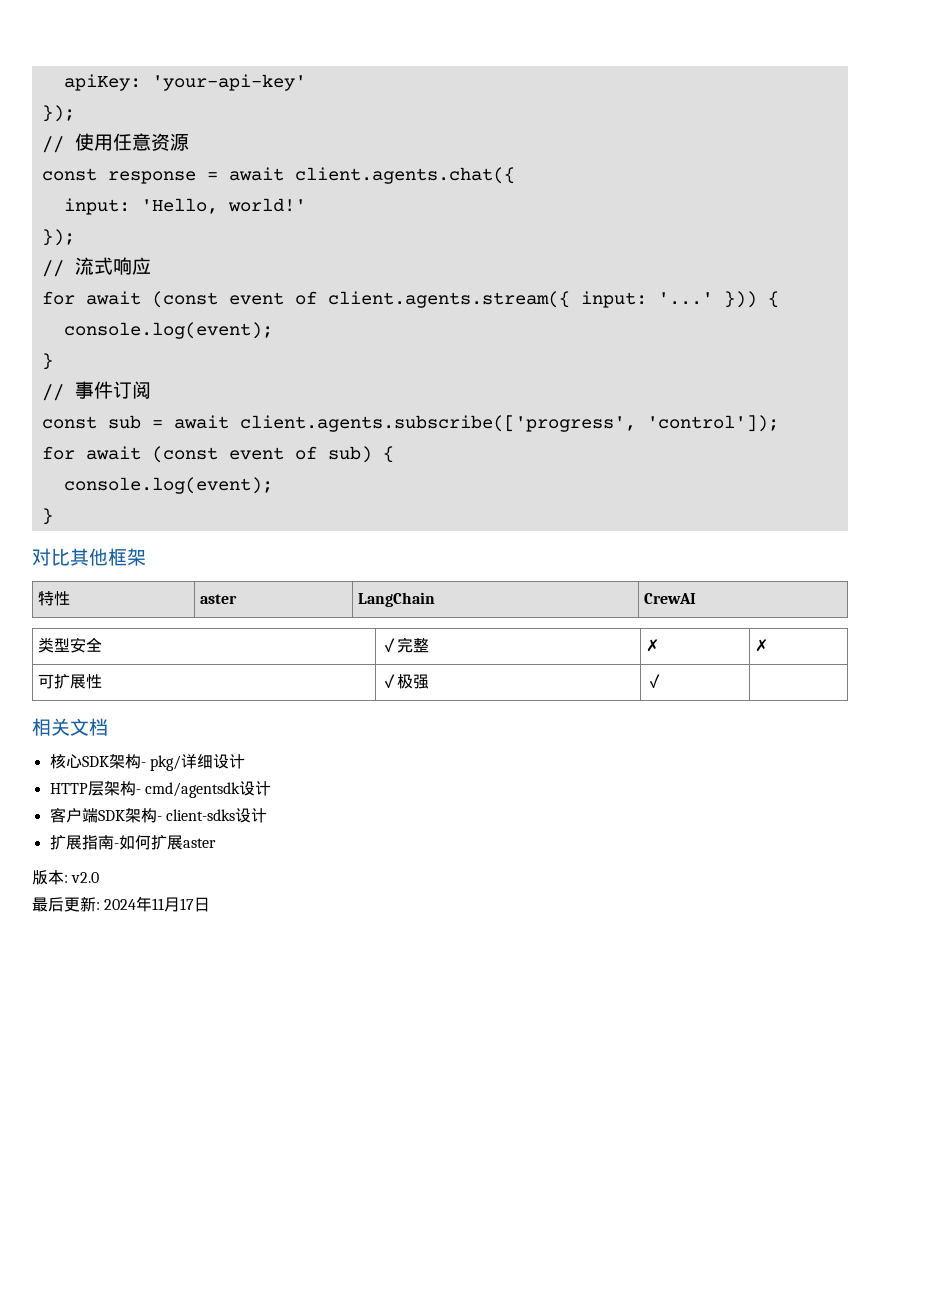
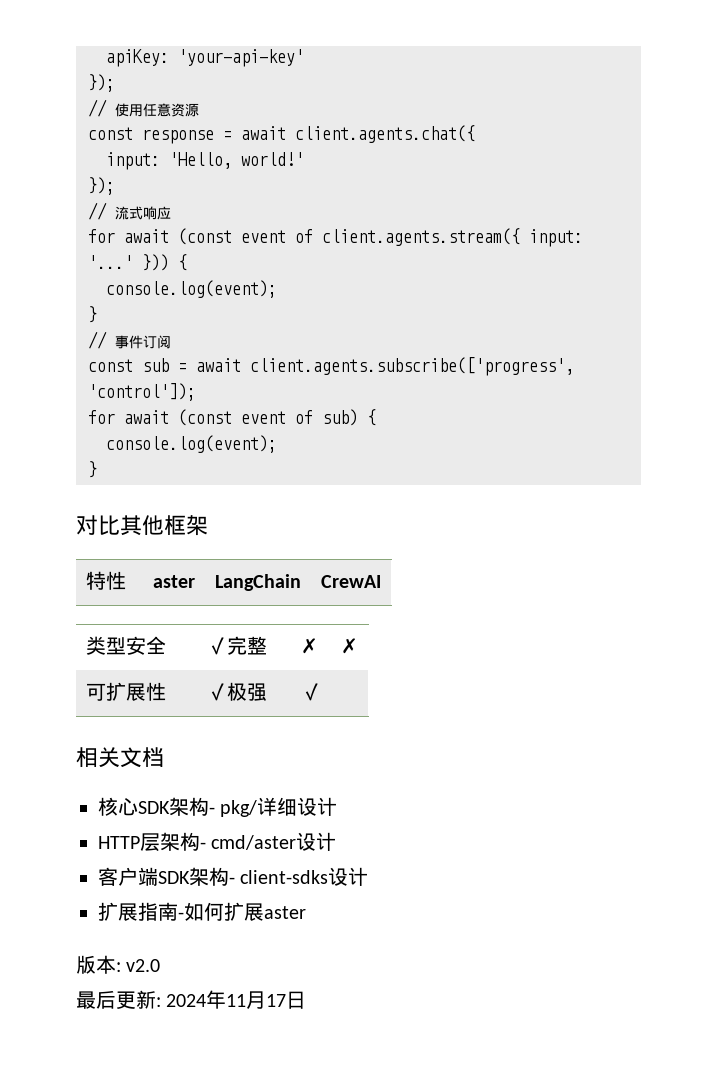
[144,782,240,798] cmd/agentsdk -> [211,835,297,850] cmd/aster

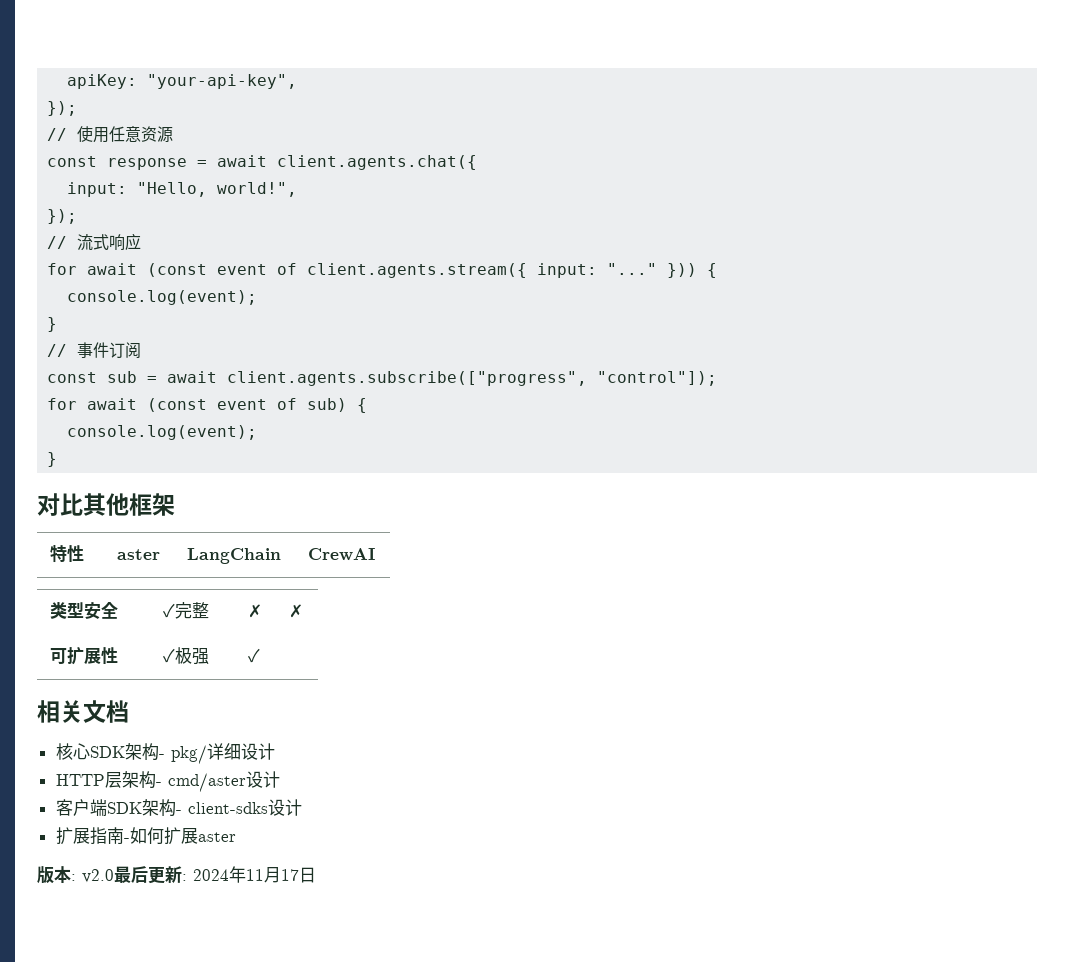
[178,49,304,67] 'your-api-key' -> [147,74,298,89] "your-api-key",
[169,152,304,169] 'Hello, world!' -> [137,182,298,197] "Hello, world!",
[88,255,133,269] '...' -> [607,263,658,275] "..."
[250,357,574,376] [88,383,196,401] client.agents.subscribe(['progress', 'control']); -> [227,371,718,386] client.agents.subscribe(["progress", "control"]);
(161, 965) // -> (114, 876) none

